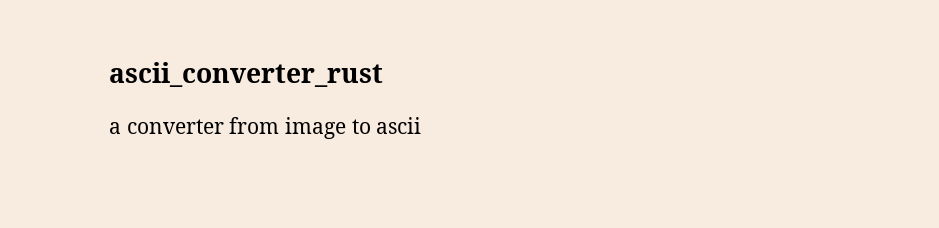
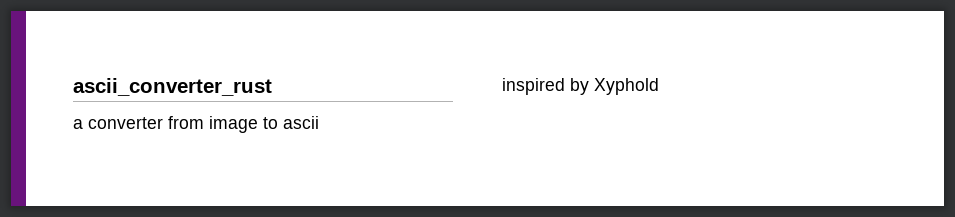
(422, 125) none -> [502,78,659,95] // inspired by Xyphold

